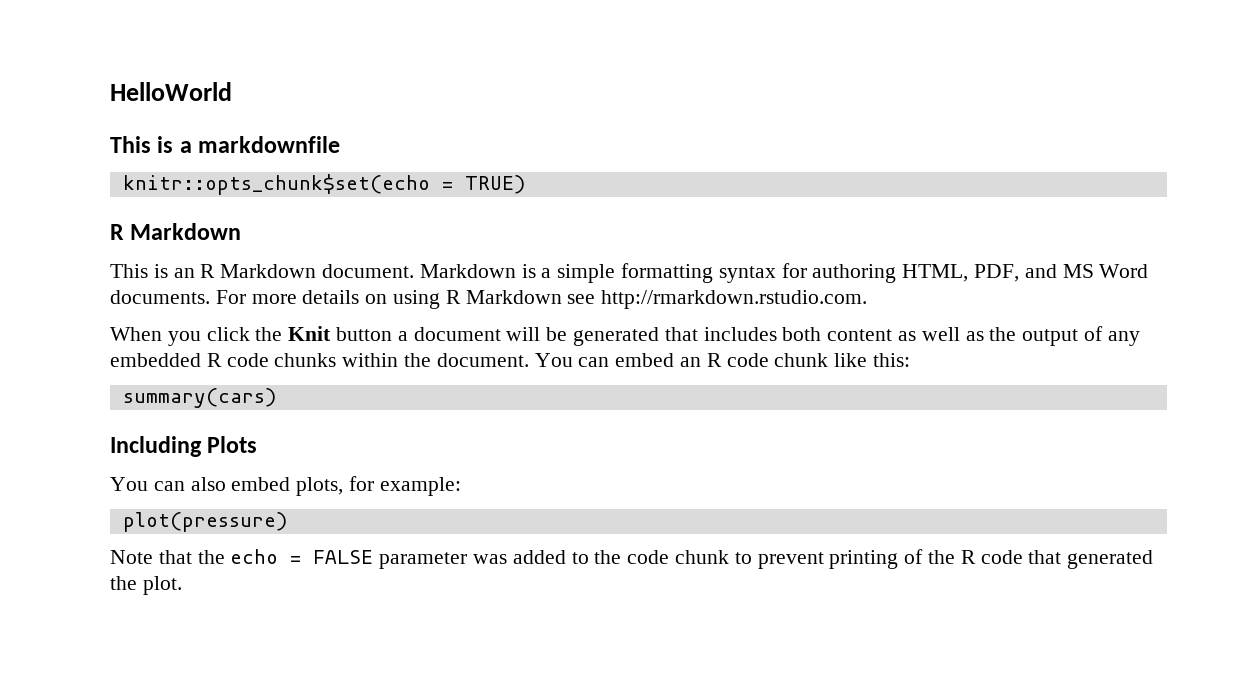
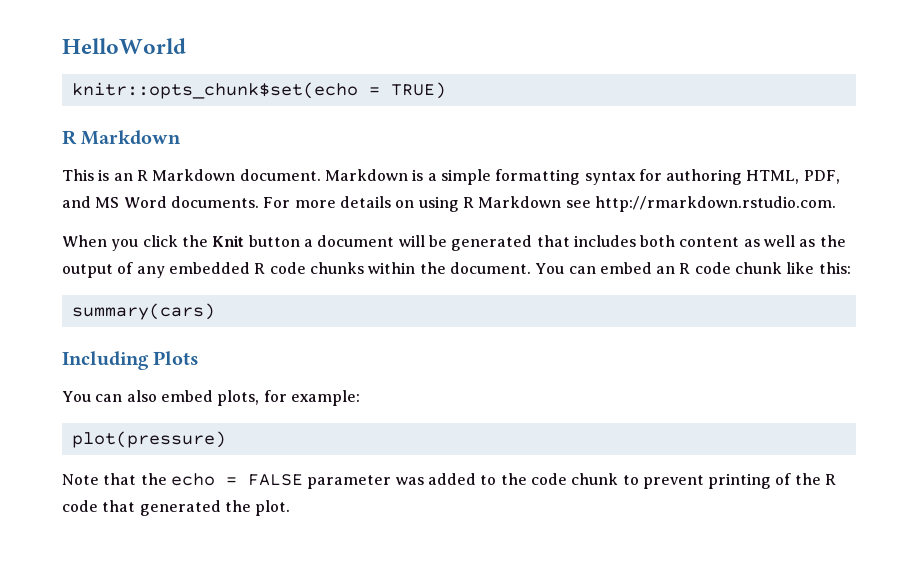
[110,136,341,153] // This is a markdownfile -> (186, 46) none

